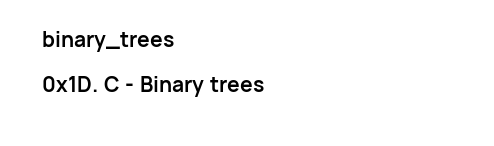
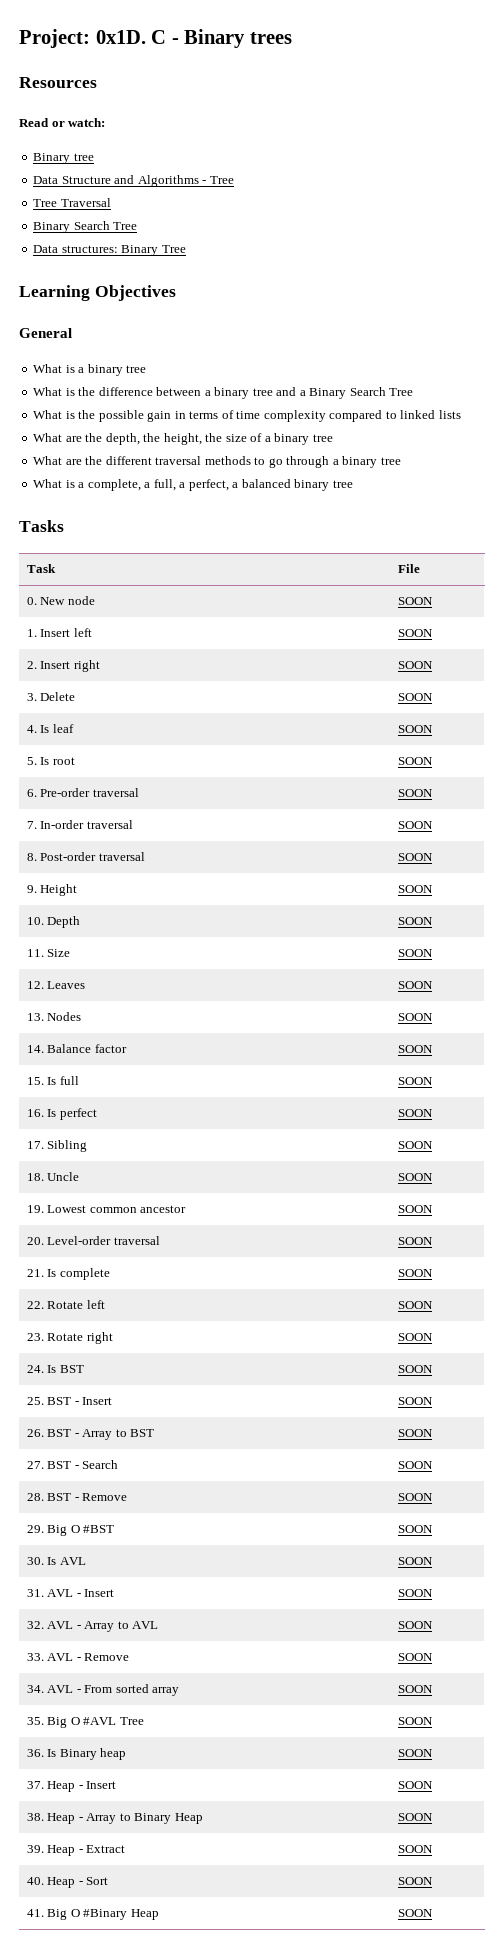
[42,31,174,52] binary_trees // -> [19,29,90,48] Project:
(264, 84) none -> [19,77,97,88] [19,118,106,127] [33,153,94,164] [33,175,234,187] [33,198,111,207] [33,221,138,233] [33,245,186,256] [19,285,176,301] [19,328,72,338] [33,364,147,376] [33,387,414,399] [33,410,461,422] [33,433,333,445] [33,456,401,468] [33,479,353,491] [19,520,64,532] [26,564,56,573] [397,564,420,573] [26,596,95,605] [397,597,433,605] [26,628,92,637] [397,629,433,637] [26,660,100,672] [397,661,433,669] [26,692,76,701] [397,693,433,701] [26,724,74,733] [397,725,433,733] [26,757,75,765] [397,757,433,765] [26,788,139,797] [397,789,433,797] [26,820,133,829] [397,821,433,829] [26,852,145,861] [397,853,433,861] [26,884,78,896] [397,885,433,893] [26,916,81,928] [397,917,433,925] [26,949,71,957] [397,949,433,957] [26,981,86,989] [397,981,433,989] [26,1012,82,1021] [397,1013,433,1021] [26,1044,127,1053] [397,1045,433,1053] [26,1076,79,1085] [397,1077,433,1085] [26,1108,97,1120] [397,1109,433,1117] [26,1140,88,1152] [397,1141,433,1149] [26,1172,80,1181] [397,1173,433,1181] [26,1205,187,1213] [397,1205,433,1213] [26,1236,160,1245] [397,1237,433,1245] [26,1268,110,1280] [397,1269,433,1277] [26,1300,105,1309] [397,1301,433,1309] [26,1332,113,1344] [397,1333,433,1341] [26,1365,84,1373] [397,1365,433,1373] [26,1397,113,1405] [397,1397,433,1405] [26,1429,155,1440] [397,1429,433,1437] [26,1460,119,1469] [397,1461,433,1469] [26,1493,128,1501] [397,1493,433,1501] [26,1525,115,1536] [397,1525,433,1533] [26,1557,86,1565] [397,1557,433,1565] [26,1589,115,1597] [397,1589,433,1597] [26,1621,159,1632] [397,1621,433,1629] [26,1653,130,1661] [397,1653,433,1661] [26,1684,180,1696] [397,1685,433,1693] [26,1717,144,1728] [397,1717,433,1725] [26,1748,127,1760] [397,1749,433,1757] [26,1781,117,1792] [397,1781,433,1789] [26,1813,203,1824] [397,1813,433,1821] [26,1845,126,1856] [397,1845,433,1853] [26,1877,109,1888] [397,1877,433,1885] [26,1909,159,1920] [397,1909,433,1917] // Resources // Read or watch: // Binary tree // Data Structure and Algorithms - Tree // Tree Traversal // Binary Search Tree // Data structures: Binary Tree // Learning Objectives // General // What is a binary tree // What is the difference between a binary tree and a Binary Search Tree // What is the possible gain in terms of time complexity compared to linked lists // What are the depth, the height, the size of a binary tree // What are the different traversal methods to go through a binary tree // What is a complete, a full, a perfect, a balanced binary tree // Tasks // Task | File // 0. New node | SOON // 1. Insert left | SOON // 2. Insert right | SOON // 3. Delete | SOON // 4. Is leaf | SOON // 5. Is root | SOON // 6. Pre-order traversal | SOON // 7. In-order traversal | SOON // 8. Post-order traversal | SOON // 9. Height | SOON // 10. Depth | SOON // 11. Size | SOON // 12. Leaves | SOON // 13. Nodes | SOON // 14. Balance factor | SOON // 15. Is full | SOON // 16. Is perfect | SOON // 17. Sibling | SOON // 18. Uncle | SOON // 19. Lowest common ancestor | SOON // 20. Level-order traversal | SOON // 21. Is complete | SOON // 22. Rotate left | SOON // 23. Rotate right | SOON // 24. Is BST | SOON // 25. BST - Insert | SOON // 26. BST - Array to BST | SOON // 27. BST - Search | SOON // 28. BST - Remove | SOON // 29. Big O #BST | SOON // 30. Is AVL | SOON // 31. AVL - Insert | SOON // 32. AVL - Array to AVL | SOON // 33. AVL - Remove | SOON // 34. AVL - From sorted array | SOON // 35. Big O #AVL Tree | SOON // 36. Is Binary heap | SOON // 37. Heap - Insert | SOON // 38. Heap - Array to Binary Heap | SOON // 39. Heap - Extract | SOON // 40. Heap - Sort | SOON // 41. Big O #Binary Heap | SOON

